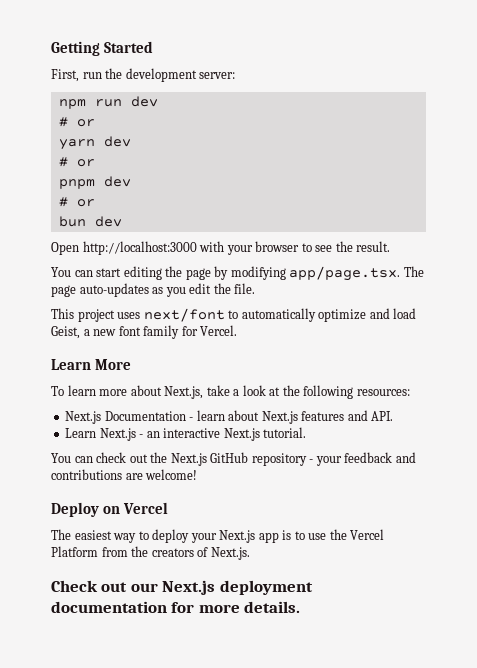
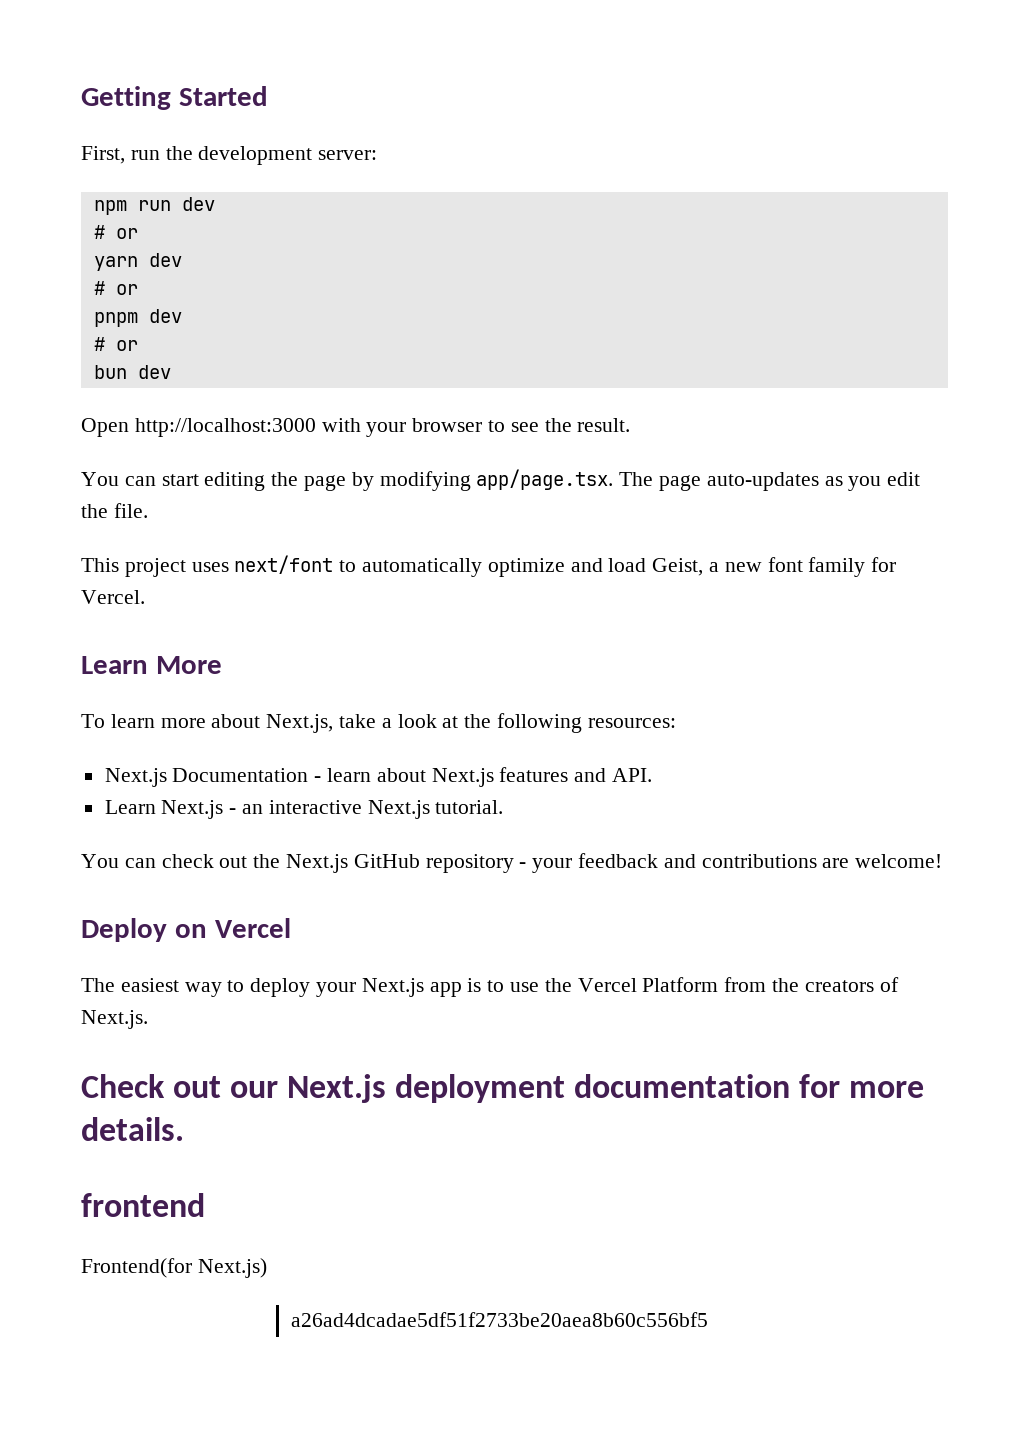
(301, 607) none -> [81,1193,205,1217] [81,1258,267,1278] [290,1312,708,1327] // frontend // Frontend(for Next.js) // a26ad4dcadae5df51f2733be20aea8b60c556bf5

